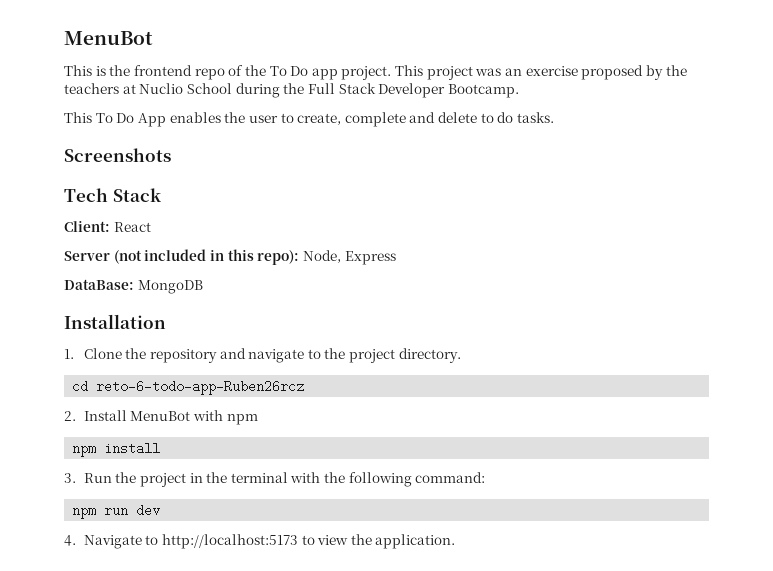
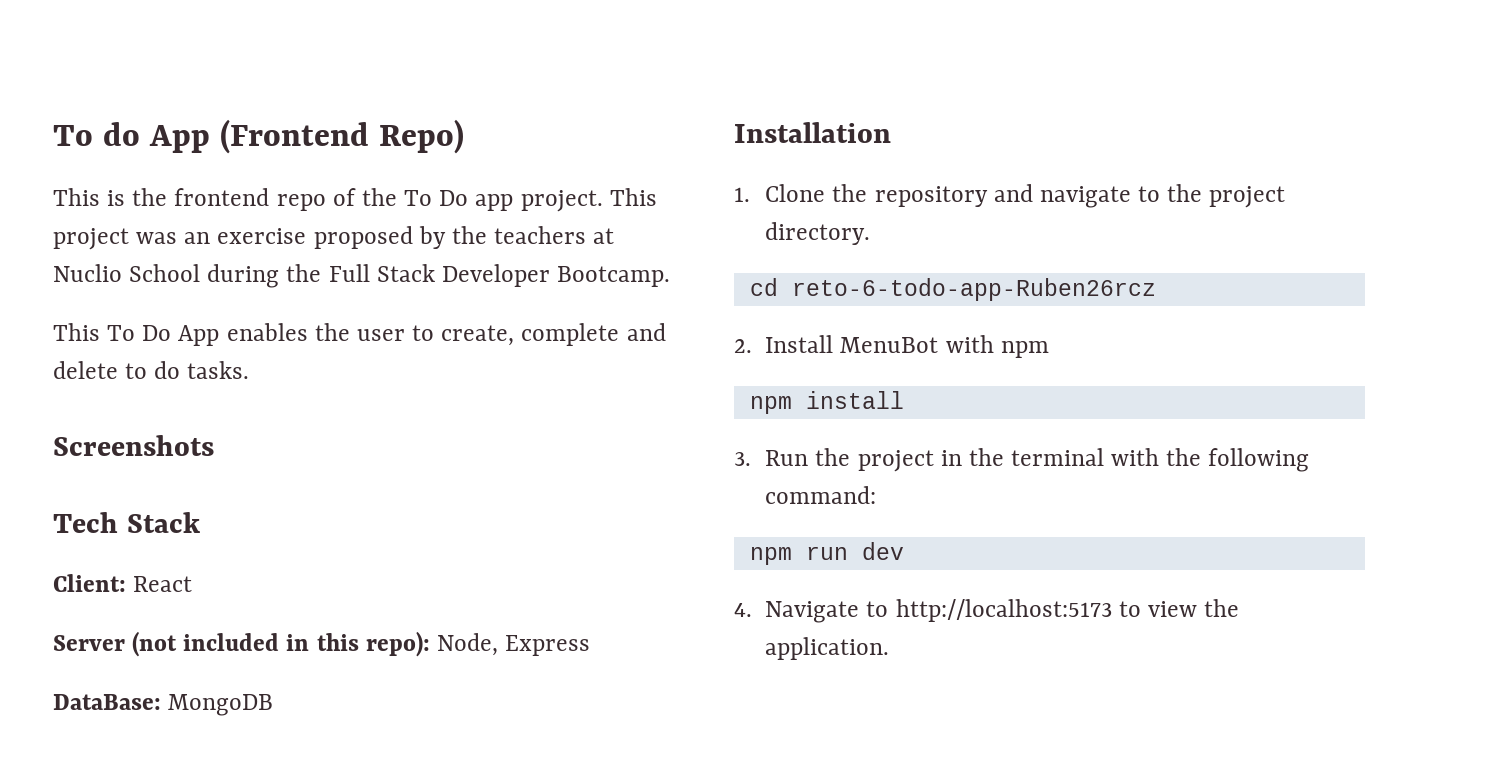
[64,31,153,45] MenuBot -> [53,119,464,154] To do App (Frontend Repo)

